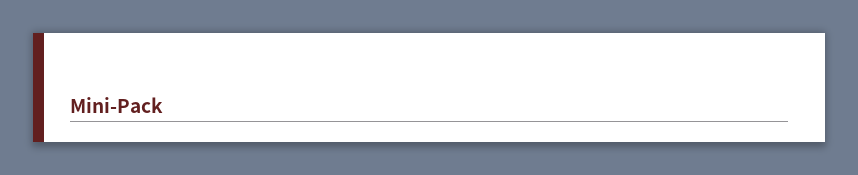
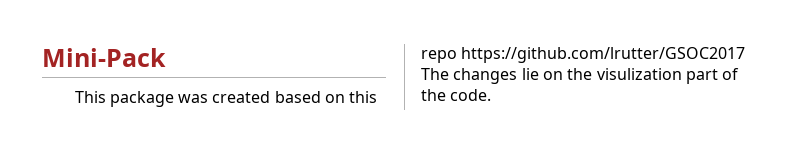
(163, 105) none -> [74,91,378,107] [421,47,746,63] [421,68,740,84] [421,89,492,101] // This package was created based on this repo https://github.com/lrutter/GSOC2017 The changes lie on the visulization part of the code.

